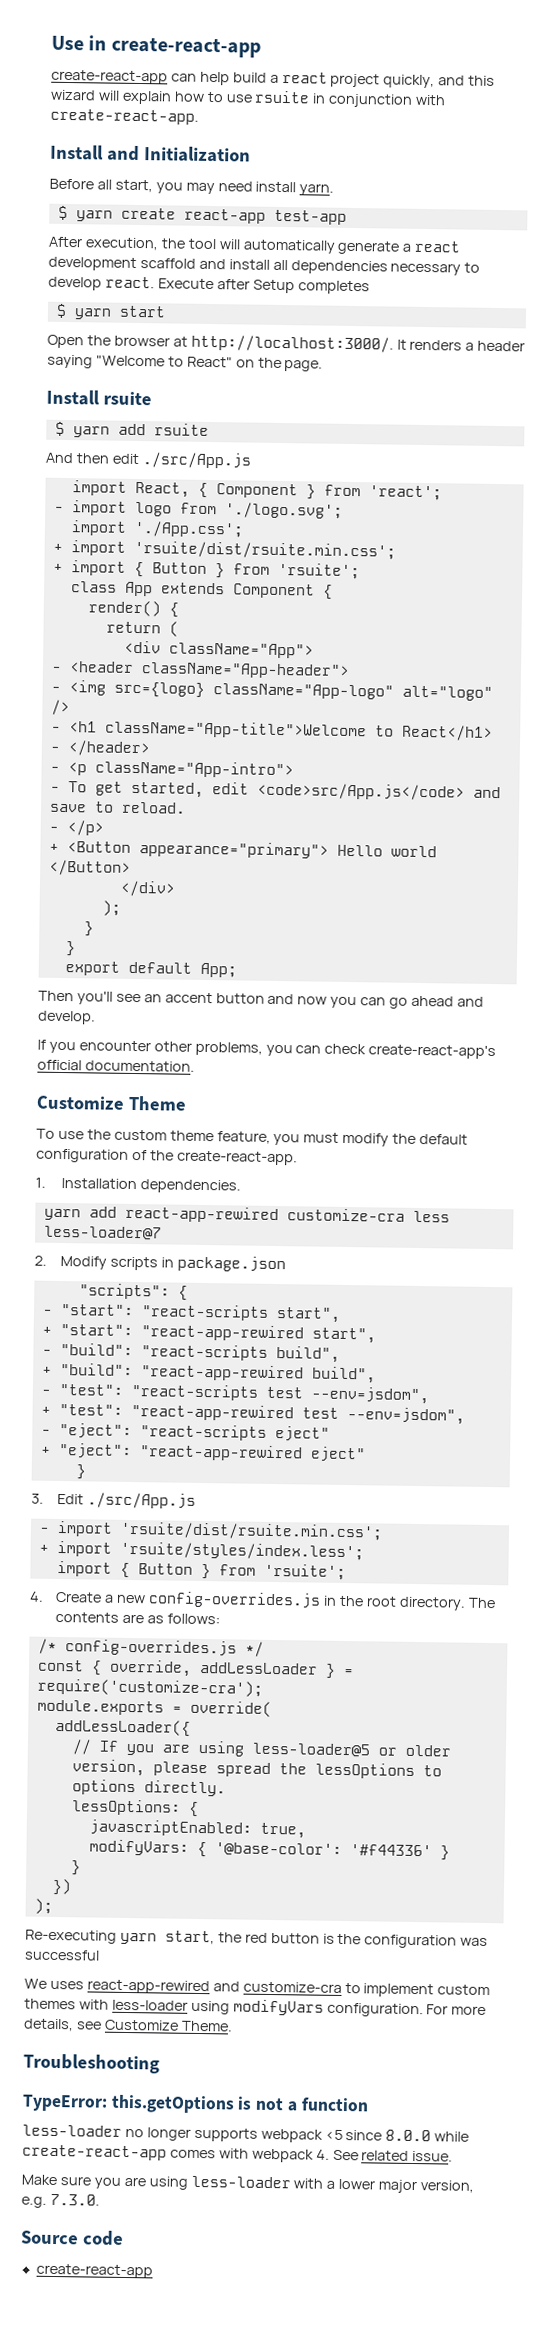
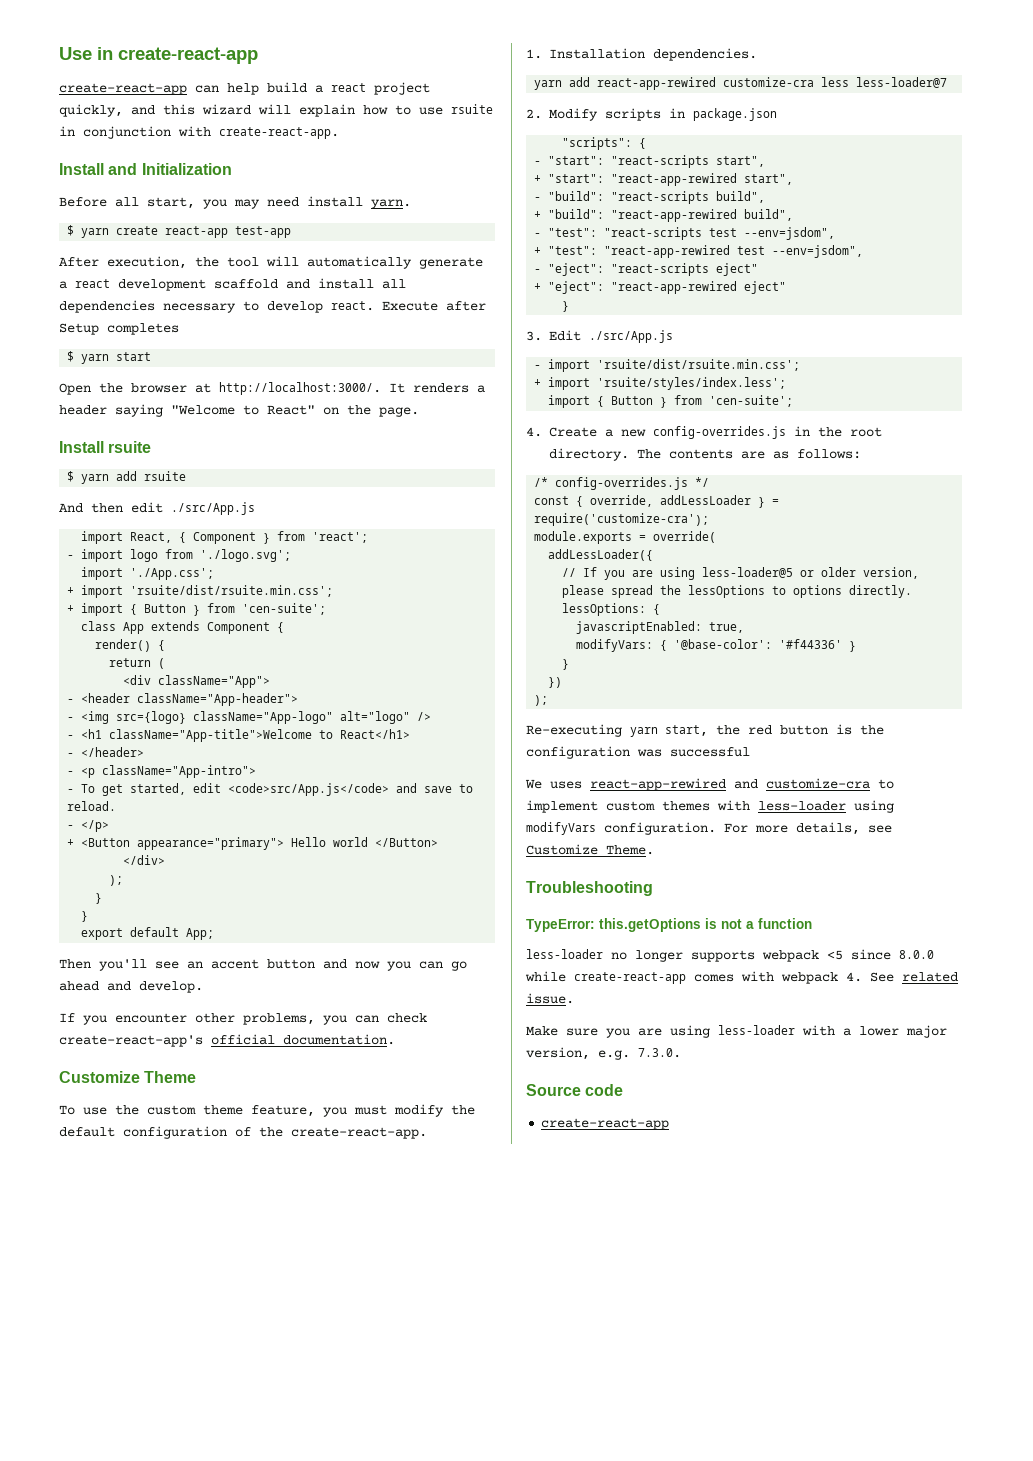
[277,562,360,580] 'rsuite'; -> [242,603,327,615] 'cen-suite';
[263,1563,346,1581] 'rsuite'; -> [709,395,794,407] 'cen-suite';

